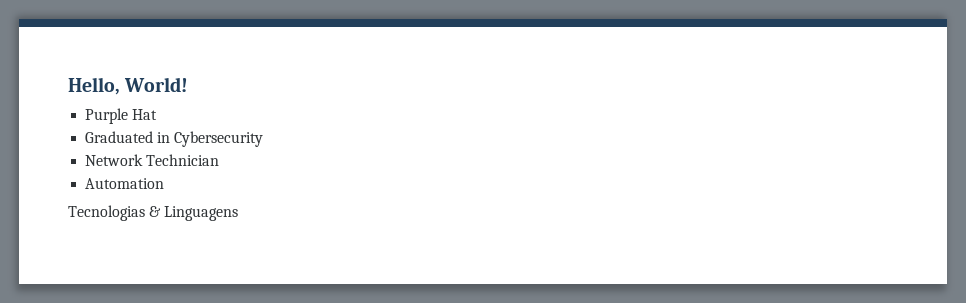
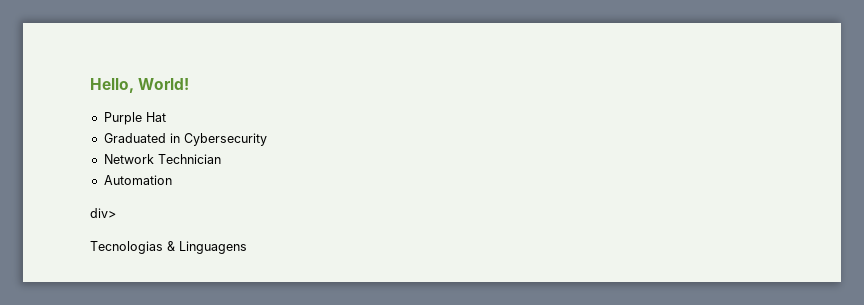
(165, 183) none -> [90,208,116,218] // div>

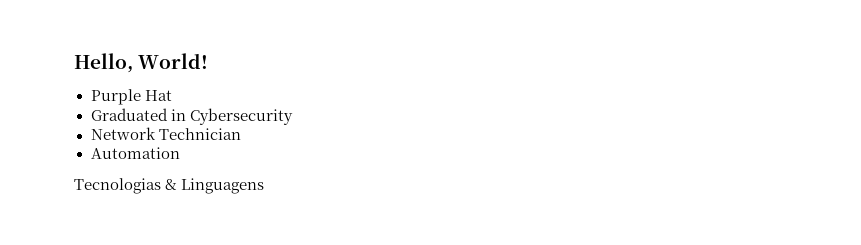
[90,208,116,218] // div> -> (180, 153) none

